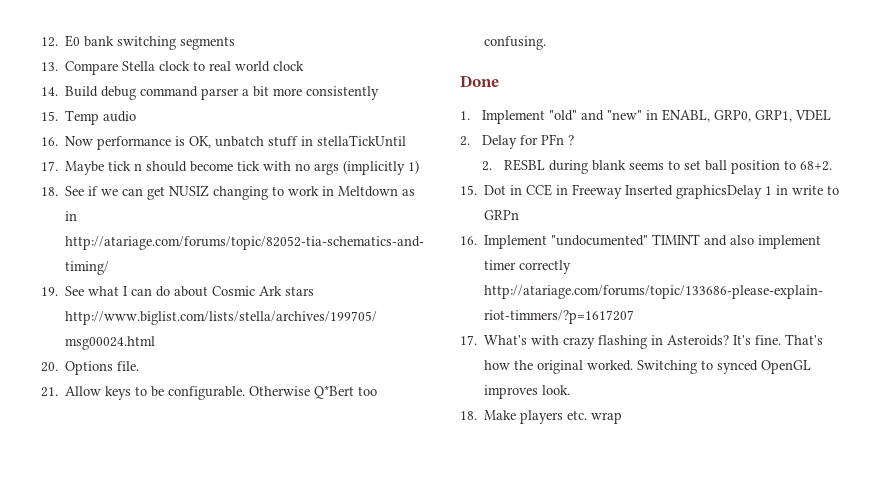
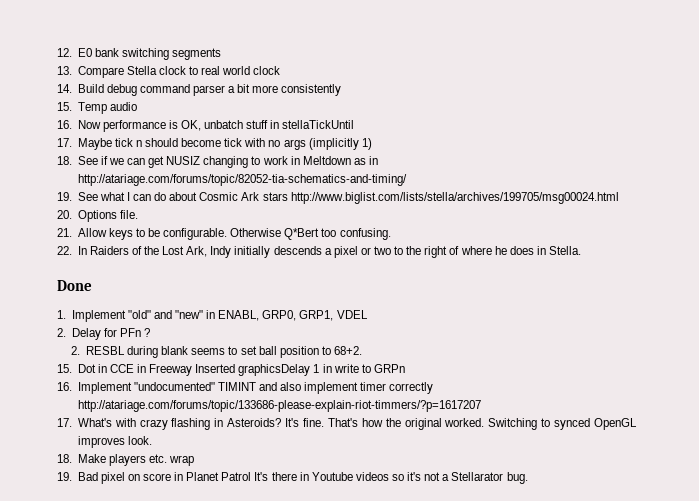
(547, 43) none -> [57,246,581,258] // 22. In Raiders of the Lost Ark, Indy initially descends a pixel or two to the right of where he does in Stella.
(623, 418) none -> [57,472,528,484] // 19. Bad pixel on score in Planet Patrol It's there in Youtube videos so it's not a Stellarator bug.

